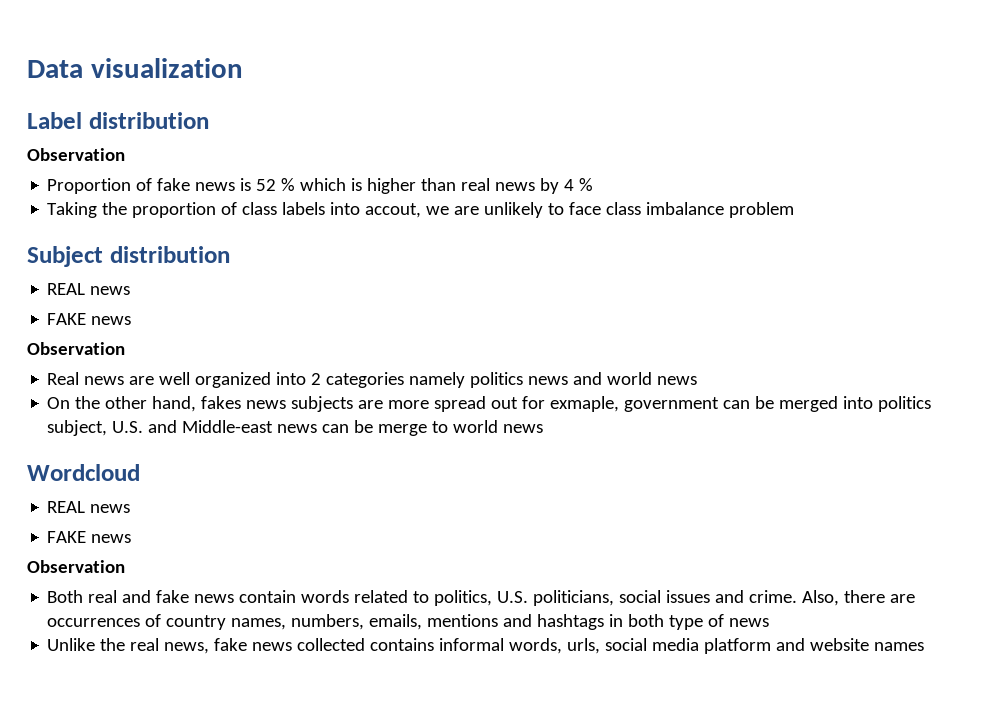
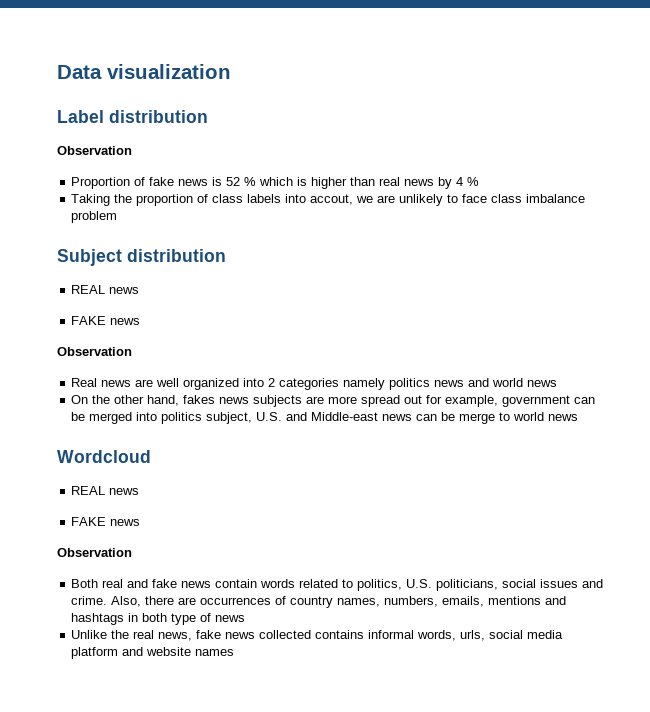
[550,396,620,412] exmaple, -> [445,395,499,407] example,

